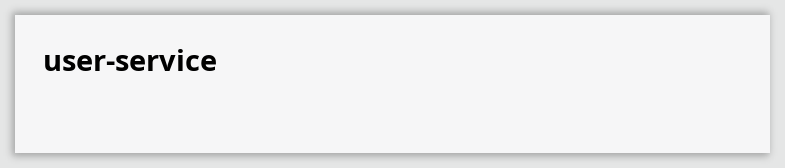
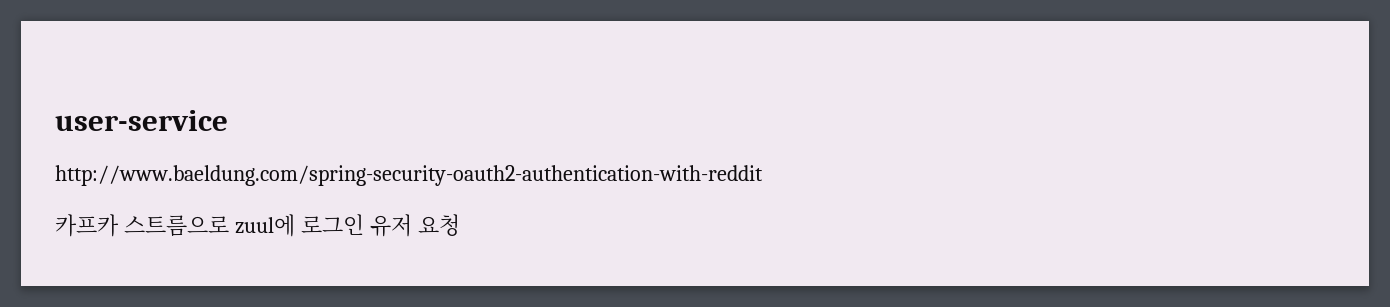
(217, 60) none -> [55,165,763,186] [55,214,460,237] // http://www.baeldung.com/spring-security-oauth2-authentication-with-reddit // 카프카 스트름으로 zuul에 로그인 유저 요청

